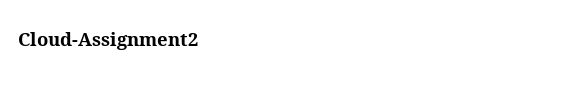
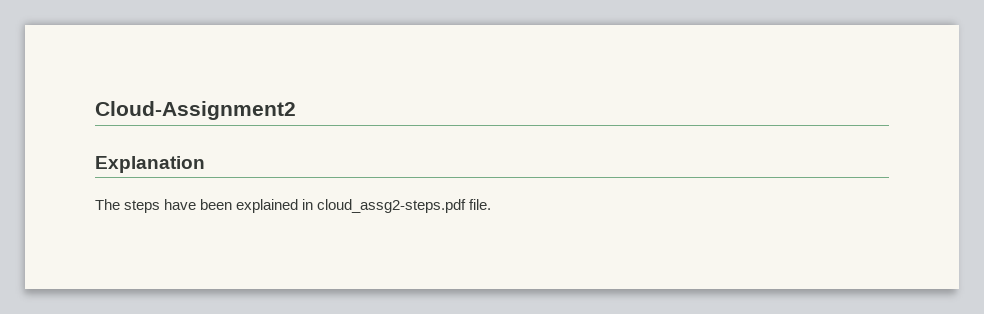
(198, 41) none -> [95,156,205,173] [95,199,492,213] // Explanation // The steps have been explained in cloud_assg2-steps.pdf file.

